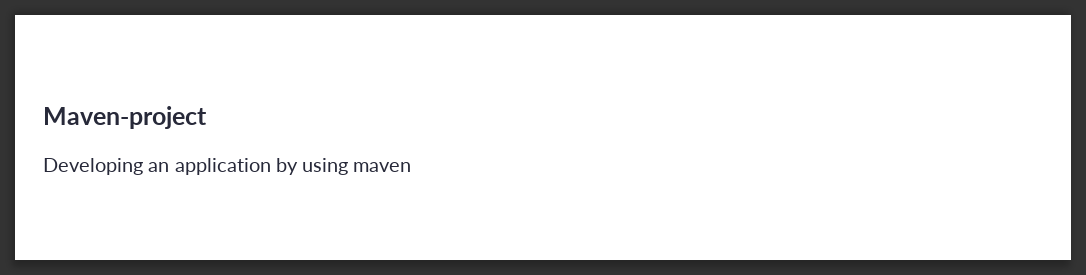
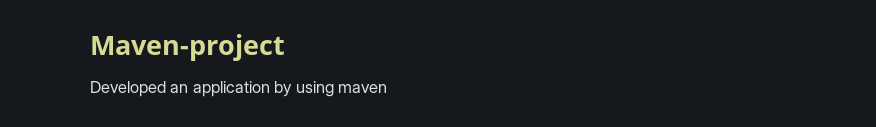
[43,158,143,175] Developing -> [90,81,166,97] Developed

